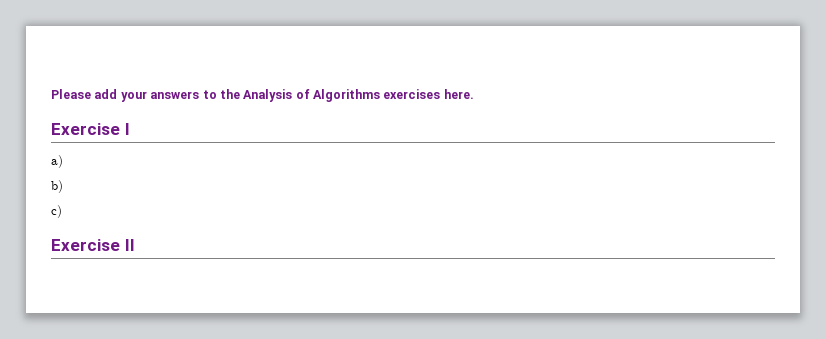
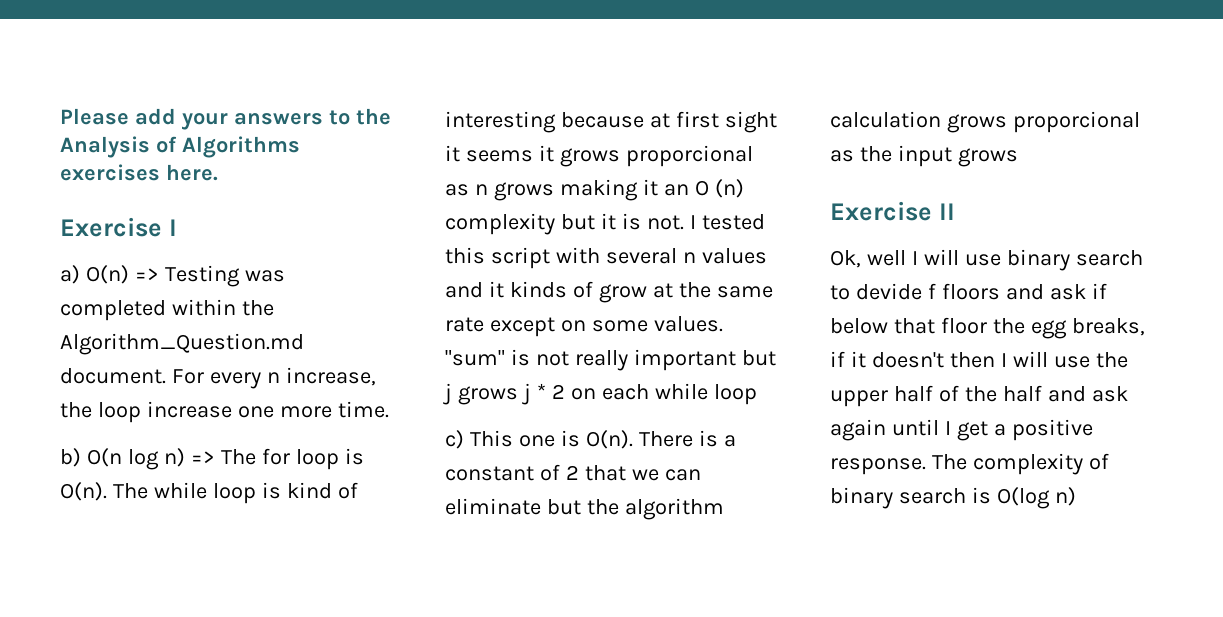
[51,180,63,193] [51,205,62,218] [51,239,135,251] // b) // c) // Exercise II -> [85,265,285,287] [60,299,274,321] [60,333,304,355] [60,367,376,389] [60,401,389,423] [60,448,364,470] [60,482,358,504] [445,111,777,133] [445,145,753,167] [445,179,744,201] [445,213,765,235] [445,247,767,269] [445,281,773,303] [445,316,723,337] [445,349,776,371] [443,383,757,405] [445,430,736,449] [445,464,701,481] [445,498,724,520] [830,111,1140,133] [830,145,1018,167] [830,201,955,221] [830,249,1143,271] [830,283,1107,300] [830,317,1145,339] [830,351,1128,368] [830,385,1128,407] [830,419,1093,441] [830,453,1109,475] [830,487,1076,509] O(n) => Testing was completed within the Algorithm_Question.md document. For every n increase, the loop increase one more time. // b) O(n log n) => The for loop is O(n). The while loop is kind of interesting because at first sight it seems it grows proporcional as n grows making it an O (n) complexity but it is not. I tested this script with several n values and it kinds of grow at the same rate except on some values. "sum" is not really important but j grows j * 2 on each while loop // c) This one is O(n). There is a constant of 2 that we can eliminate but the algorithm calculation grows proporcional as the input grows // Exercise II // Ok, well I will use binary search to devide f floors and ask if below that floor the egg breaks, if it doesn't then I will use the upper half of the half and ask again until I get a positive response. The complexity of binary search is O(log n)

